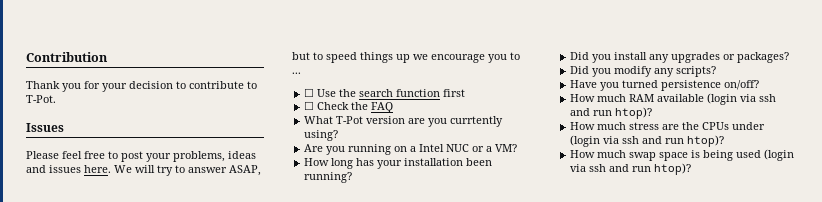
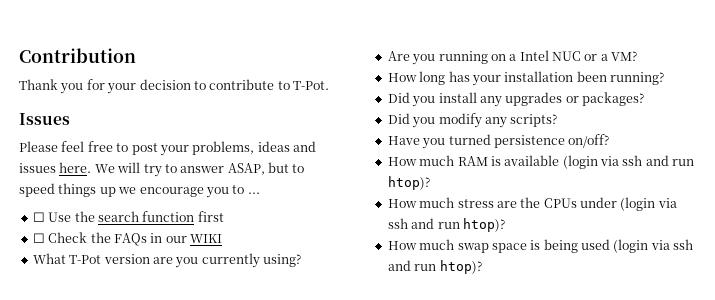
[371,102,394,113] FAQ -> [113,233,222,246] FAQs in our WIKI
[450,116,504,127] currtently -> [201,253,260,268] currently
(655, 98) none -> [490,156,501,166] is

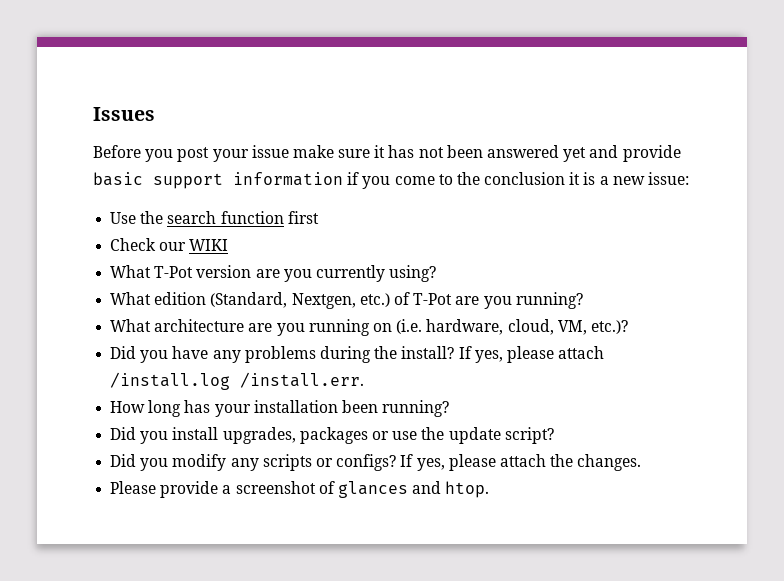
[19,48,136,63] [19,79,329,94] [19,113,70,125] [19,141,316,156] [19,162,305,177] [19,183,260,198] [32,212,45,222] Contribution // Thank you for your decision to contribute to T-Pot. // Issues // Please feel free to post your problems, ideas and issues here. We will try to answer ASAP, but to speed things up we encourage you to ... // ☐ -> [93,107,155,121] [93,145,681,162] [93,172,690,189] Issues // Before you post your issue make sure it has not been answered yet and provide basic support information if you come to the conclusion it is a new issue: //
[32,232,163,246] ☐ Check the FAQs in -> [110,238,157,251] Check
[387,50,638,65] Are you running on a Intel NUC or a VM? -> [110,292,583,309] [110,319,628,336] [110,346,605,363] [110,372,365,390] What edition (Standard, Nextgen, etc.) of T-Pot are you running? // What architecture are you running on (i.e. hardware, cloud, VM, etc.)? // Did you have any problems during the install? If yes, please attach /install.log /install.err.
[479,92,644,107] [387,113,558,128] [387,134,610,149] [387,155,695,169] [387,176,430,190] [387,197,677,211] [387,218,505,232] [387,239,694,253] [387,260,482,274] any upgrades or packages? // Did you modify any scripts? // Have you turned persistence on/off? // How much RAM is available (login via ssh and run htop)? // How much stress are the CPUs under (login via ssh and run htop)? // How much swap space is being used (login via ssh and run htop)? -> [222,427,554,444] [110,454,642,471] [110,481,490,498] upgrades, packages or use the update script? // Did you modify any scripts or configs? If yes, please attach the changes. // Please provide a screenshot of glances and htop.

